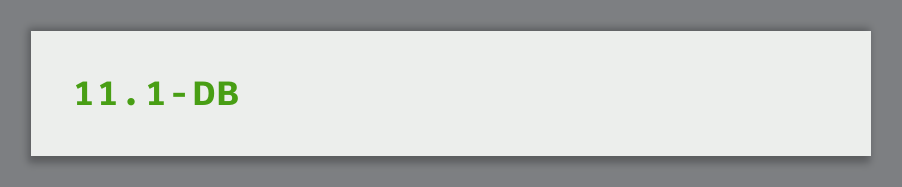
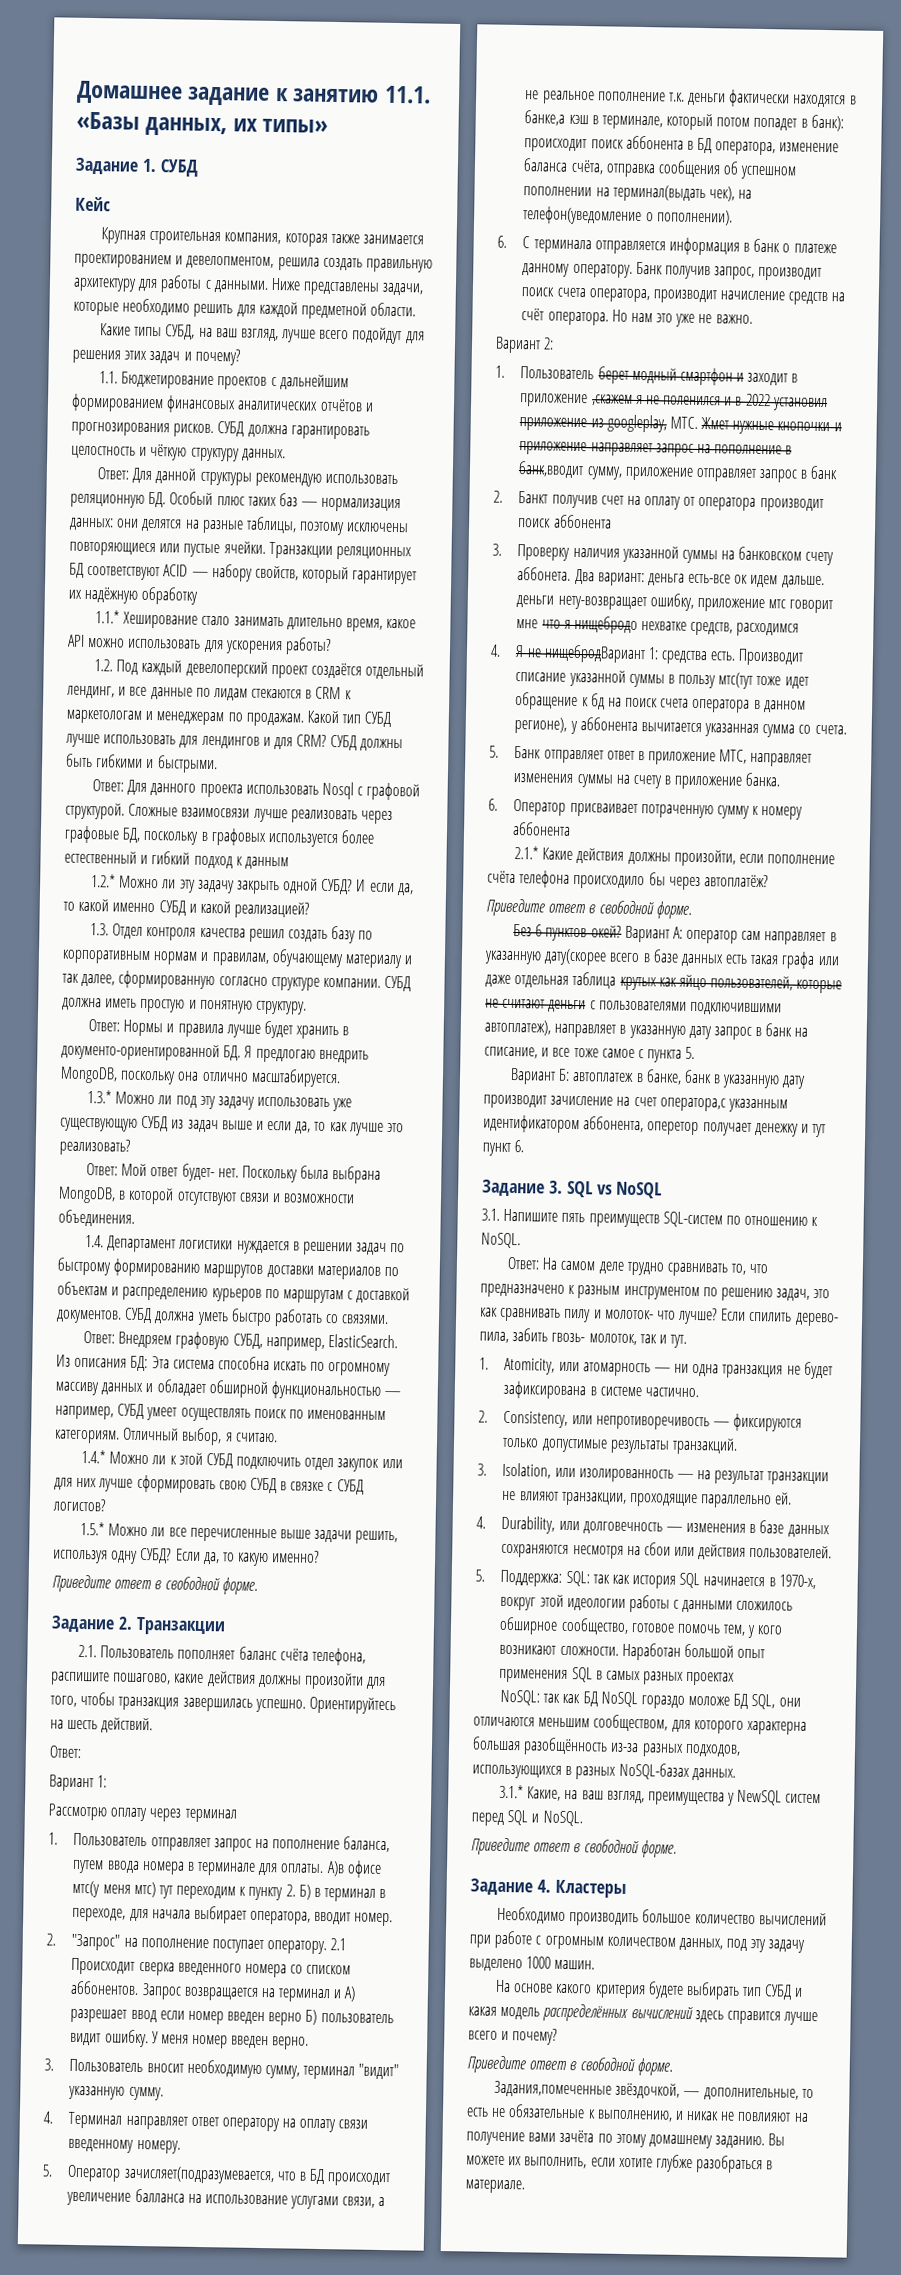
[72,81,240,106] 11.1-DB -> [76,80,431,106] [76,111,329,137] [75,157,199,177] [75,196,111,212] [100,227,424,247] [74,253,433,273] [73,275,425,296] [73,298,417,320] [99,323,425,345] [72,348,241,366] [98,371,349,391] [71,393,374,414] [71,421,370,440] [71,443,286,462] [96,467,398,487] [70,491,402,513] [69,516,410,536] [69,541,412,561] [69,562,418,585] [68,586,199,605] [94,610,417,632] [68,634,332,655] [93,659,425,680] [66,685,352,701] [66,709,393,727] [65,733,404,752] [66,753,218,774] [91,779,421,801] [65,802,393,825] [64,825,376,848] [64,850,289,870] [90,874,414,896] [63,898,311,919] [89,923,374,944] [62,949,413,969] [62,970,413,992] [62,997,307,1015] [87,1019,350,1040] [61,1042,369,1064] [60,1066,341,1088] [86,1090,353,1112] [60,1115,405,1136] [59,1138,131,1156] [85,1163,382,1184] [58,1186,356,1206] [58,1209,135,1227] [84,1235,406,1256] [57,1257,399,1280] [57,1281,411,1304] [56,1307,390,1327] [82,1330,398,1351] [56,1354,392,1377] [55,1379,402,1400] [55,1403,387,1422] [54,1427,278,1446] [80,1449,403,1472] [54,1474,365,1495] [52,1498,107,1512] [79,1521,399,1545] [52,1547,321,1567] [52,1574,258,1595] [51,1615,226,1636] [77,1644,366,1666] [50,1671,387,1690] [50,1692,396,1715] [50,1717,154,1734] [49,1745,81,1759] [49,1774,108,1792] [48,1803,237,1823] [48,1832,391,1853] [72,1859,382,1878] [72,1880,387,1902] [72,1905,394,1927] [46,1933,347,1955] [71,1957,352,1978] [70,1980,357,2003] [70,2008,394,2026] [70,2029,310,2050] [44,2058,400,2080] [68,2085,164,2101] [43,2111,369,2133] [68,2138,181,2154] [42,2164,392,2187] [66,2188,386,2210] [525,89,857,108] [524,110,844,132] [524,135,840,156] [523,158,797,180] [523,184,753,203] [523,206,733,226] [497,235,837,256] [522,261,823,281] [521,287,846,306] [521,308,753,327] [495,336,555,354] [495,365,799,386] [520,393,828,412] [519,414,842,435] [519,441,793,457] [518,461,839,483] [493,490,824,513] [518,514,612,529] [492,543,835,566] [517,567,825,589] [516,593,834,614] [516,615,800,637] [490,644,805,666] [515,669,809,689] [515,692,806,713] [514,717,847,738] [489,745,813,767] [513,772,782,790] [488,798,804,820] [512,821,572,836] [513,845,836,867] [487,870,769,891] [486,898,692,919] [512,923,837,946] [484,948,840,969] [485,971,843,994] [485,998,782,1016] [484,1019,809,1040] [484,1046,696,1063] [509,1067,807,1089] [483,1094,788,1113] [483,1114,827,1138] [482,1140,525,1156] [482,1179,663,1199] [481,1208,819,1228] [481,1232,521,1249] [506,1256,769,1277] [480,1283,831,1302] [480,1307,839,1327] [479,1328,688,1348] [479,1357,833,1380] [503,1380,699,1400] [478,1410,803,1432] [502,1437,738,1455] [477,1462,830,1486] [502,1490,793,1509] [476,1515,830,1538] [501,1542,833,1560] [475,1569,816,1590] [500,1594,794,1613] [499,1616,784,1639] [499,1642,766,1661] [499,1667,736,1686] [499,1689,801,1710] [473,1714,807,1735] [472,1736,741,1757] [472,1762,736,1781] [498,1784,822,1806] [471,1810,583,1827] [471,1837,677,1858] [470,1878,627,1898] [496,1906,827,1927] [469,1930,806,1953] [469,1956,596,1972] [494,1979,804,2000] [468,2003,819,2026] [468,2028,559,2045] [467,2055,673,2076] [493,2080,814,2101] [466,2104,809,2122] [466,2129,786,2149] [466,2154,774,2174] [465,2179,525,2194] Домашнее задание к занятию 11.1. «Базы данных, их типы» // Задание 1. СУБД // Кейс // Крупная строительная компания, которая также занимается проектированием и девелопментом, решила создать правильную архитектуру для работы с данными. Ниже представлены задачи, которые необходимо решить для каждой предметной области. // Какие типы СУБД, на ваш взгляд, лучше всего подойдут для решения этих задач и почему? // 1.1. Бюджетирование проектов с дальнейшим формированием финансовых аналитических отчётов и прогнозирования рисков. СУБД должна гарантировать целостность и чёткую структуру данных. // Ответ: Для данной структуры рекомендую использовать реляционную БД. Особый плюс таких баз — нормализация данных: они делятся на разные таблицы, поэтому исключены повторяющиеся или пустые ячейки. Транзакции реляционных БД соответствуют ACID — набору свойств, который гарантирует их надёжную обработку // 1.1.* Хеширование стало занимать длительно время, какое API можно использовать для ускорения работы? // 1.2. Под каждый девелоперский проект создаётся отдельный лендинг, и все данные по лидам стекаются в CRM к маркетологам и менеджерам по продажам. Какой тип СУБД лучше использовать для лендингов и для CRM? СУБД должны быть гибкими и быстрыми. // Ответ: Для данного проекта использовать Nosql с графовой структурой. Сложные взаимосвязи лучше реализовать через графовые БД, поскольку в графовых используется более естественный и гибкий подход к данным // 1.2.* Можно ли эту задачу закрыть одной СУБД? И если да, то какой именно СУБД и какой реализацией? // 1.3. Отдел контроля качества решил создать базу по корпоративным нормам и правилам, обучающему материалу и так далее, сформированную согласно структуре компании. СУБД должна иметь простую и понятную структуру. // Ответ: Нормы и правила лучше будет хранить в документо-ориентированной БД. Я предлогаю внедрить MongoDB, поскольку она отлично масштабируется. // 1.3.* Можно ли под эту задачу использовать уже существующую СУБД из задач выше и если да, то как лучше это реализовать? // Ответ: Мой ответ будет- нет. Поскольку была выбрана MongoDB, в которой отсутствуют связи и возможности объединения. // 1.4. Департамент логистики нуждается в решении задач по быстрому формированию маршрутов доставки материалов по объектам и распределению курьеров по маршрутам с доставкой документов. СУБД должна уметь быстро работать со связями. // Ответ: Внедряем графовую СУБД, например, ElasticSearch. Из описания БД: Эта система способна искать по огромному массиву данных и обладает обширной функциональностью — например, СУБД умеет осуществлять поиск по именованным категориям. Отличный выбор, я считаю. // 1.4.* Можно ли к этой СУБД подключить отдел закупок или для них лучше сформировать свою СУБД в связке с СУБД логистов? // 1.5.* Можно ли все перечисленные выше задачи решить, используя одну СУБД? Если да, то какую именно? // Приведите ответ в свободной форме. // Задание 2. Транзакции // 2.1. Пользователь пополняет баланс счёта телефона, распишите пошагово, какие действия должны произойти для того, чтобы транзакция завершилась успешно. Ориентируйтесь на шесть действий. // Ответ: // Вариант 1: // Рассмотрю оплату через терминал // 1. Пользователь отправляет запрос на пополнение баланса, путем ввода номера в терминале для оплаты. А)в офисе мтс(у меня мтс) тут переходим к пункту 2. Б) в терминал в переходе, для начала выбирает оператора, вводит номер. // 2. "Запрос" на пополнение поступает оператору. 2.1 Происходит сверка введенного номера со списком аббонентов. Запрос возвращается на терминал и А) разрешает ввод если номер введен верно Б) пользователь видит ошибку. У меня номер введен верно. // 3. Пользователь вносит необходимую сумму, терминал "видит" указанную сумму. // 4. Терминал направляет ответ оператору на оплату связи введенному номеру. // 5. Оператор зачисляет(подразумевается, что в БД происходит увеличение балланса на использование услугами связи, а не реальное пополнение т.к. деньги фактически находятся в банке,а кэш в терминале, который потом попадет в банк): происходит поиск аббонента в БД оператора, изменение баланса счёта, отправка сообщения об успешном пополнении на терминал(выдать чек), на телефон(уведомление о пополнении). // 6. С терминала отправляется информация в банк о платеже данному оператору. Банк получив запрос, производит поиск счета оператора, производит начисление средств на счёт оператора. Но нам это уже не важно. // Вариант 2: // 1. Пользователь берет модный смартфон и заходит в приложение ,скажем я не поленился и в 2022 установил приложение из googleplay, МТС. Жмет нужные кнопочки и приложение направляет запрос на пополнение в банк,вводит сумму, приложение отправляет запрос в банк // 2. Банкт получив счет на оплату от оператора производит поиск аббонента // 3. Проверку наличия указанной суммы на банковском счету аббонета. Два вариант: деньга есть-все ок идем дальше. деньги нету-возвращает ошибку, приложение мтс говорит мне что я нищебродо нехватке средств, расходимся // 4. Я не нищебродВариант 1: средства есть. Производит списание указанной суммы в пользу мтс(тут тоже идет обращение к бд на поиск счета оператора в данном регионе), у аббонента вычитается указанная сумма со счета. // 5. Банк отправляет ответ в приложение МТС, направляет изменения суммы на счету в приложение банка. // 6. Оператор присваивает потраченную сумму к номеру аббонента // 2.1.* Какие действия должны произойти, если пополнение счёта телефона происходило бы через автоплатёж? // Приведите ответ в свободной форме. // Без 6 пунктов окей? Вариант А: оператор сам направляет в указанную дату(скорее всего в базе данных есть такая графа или даже отдельная таблица крутых как яйцо пользователей, которые не считают деньги с пользователями подключившими автоплатеж), направляет в указанную дату запрос в банк на списание, и все тоже самое с пункта 5. // Вариант Б: автоплатеж в банке, банк в указанную дату производит зачисление на счет оператора,с указанным идентификатором аббонента, оперетор получает денежку и тут пункт 6. // Задание 3. SQL vs NoSQL // 3.1. Напишите пять преимуществ SQL-систем по отношению к NoSQL. // Ответ: На самом деле трудно сравнивать то, что предназначено к разным инструментом по решению задач, это как сравнивать пилу и молоток- что лучше? Если спилить дерево- пила, забить гвозь- молоток, так и тут. // 1. Atomicity, или атомарность — ни одна транзакция не будет зафиксирована в системе частично. // 2. Consistency, или непротиворечивость — фиксируются только допустимые результаты транзакций. // 3. Isolation, или изолированность — на результат транзакции не влияют транзакции, проходящие параллельно ей. // 4. Durability, или долговечность — изменения в базе данных сохраняются несмотря на сбои или действия пользователей. // 5. Поддержка: SQL: так как история SQL начинается в 1970-х, вокруг этой идеологии работы с данными сложилось обширное сообщество, готовое помочь тем, у кого возникают сложности. Наработан большой опыт применения SQL в самых разных проектах // NoSQL: так как БД NoSQL гораздо моложе БД SQL, они отличаются меньшим сообществом, для которого характерна большая разобщённость из-за разных подходов, использующихся в разных NoSQL-базах данных. // 3.1.* Какие, на ваш взгляд, преимущества у NewSQL систем перед SQL и NoSQL. // Приведите ответ в свободной форме. // Задание 4. Кластеры // Необходимо производить большое количество вычислений при работе с огромным количеством данных, под эту задачу выделено 1000 машин. // На основе какого критерия будете выбирать тип СУБД и какая модель распределённых вычислений здесь справится лучше всего и почему? // Приведите ответ в свободной форме. // Задания,помеченные звёздочкой, — дополнительные, то есть не обязательные к выполнению, и никак не повлияют на получение вами зачёта по этому домашнему заданию. Вы можете их выполнить, если хотите глубже разобраться в материале.

